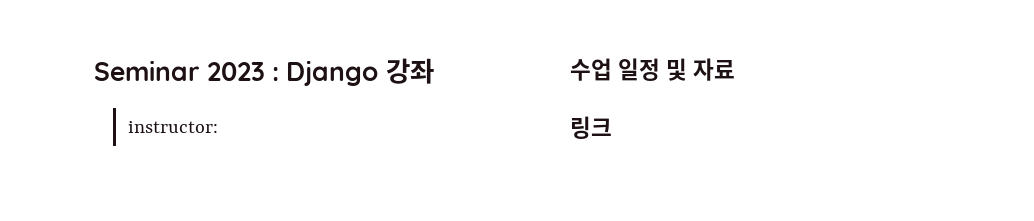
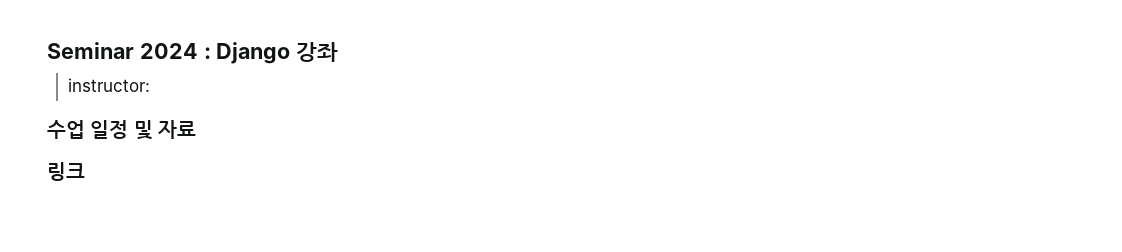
[207,62,266,81] 2023 -> [139,43,198,59] 2024

